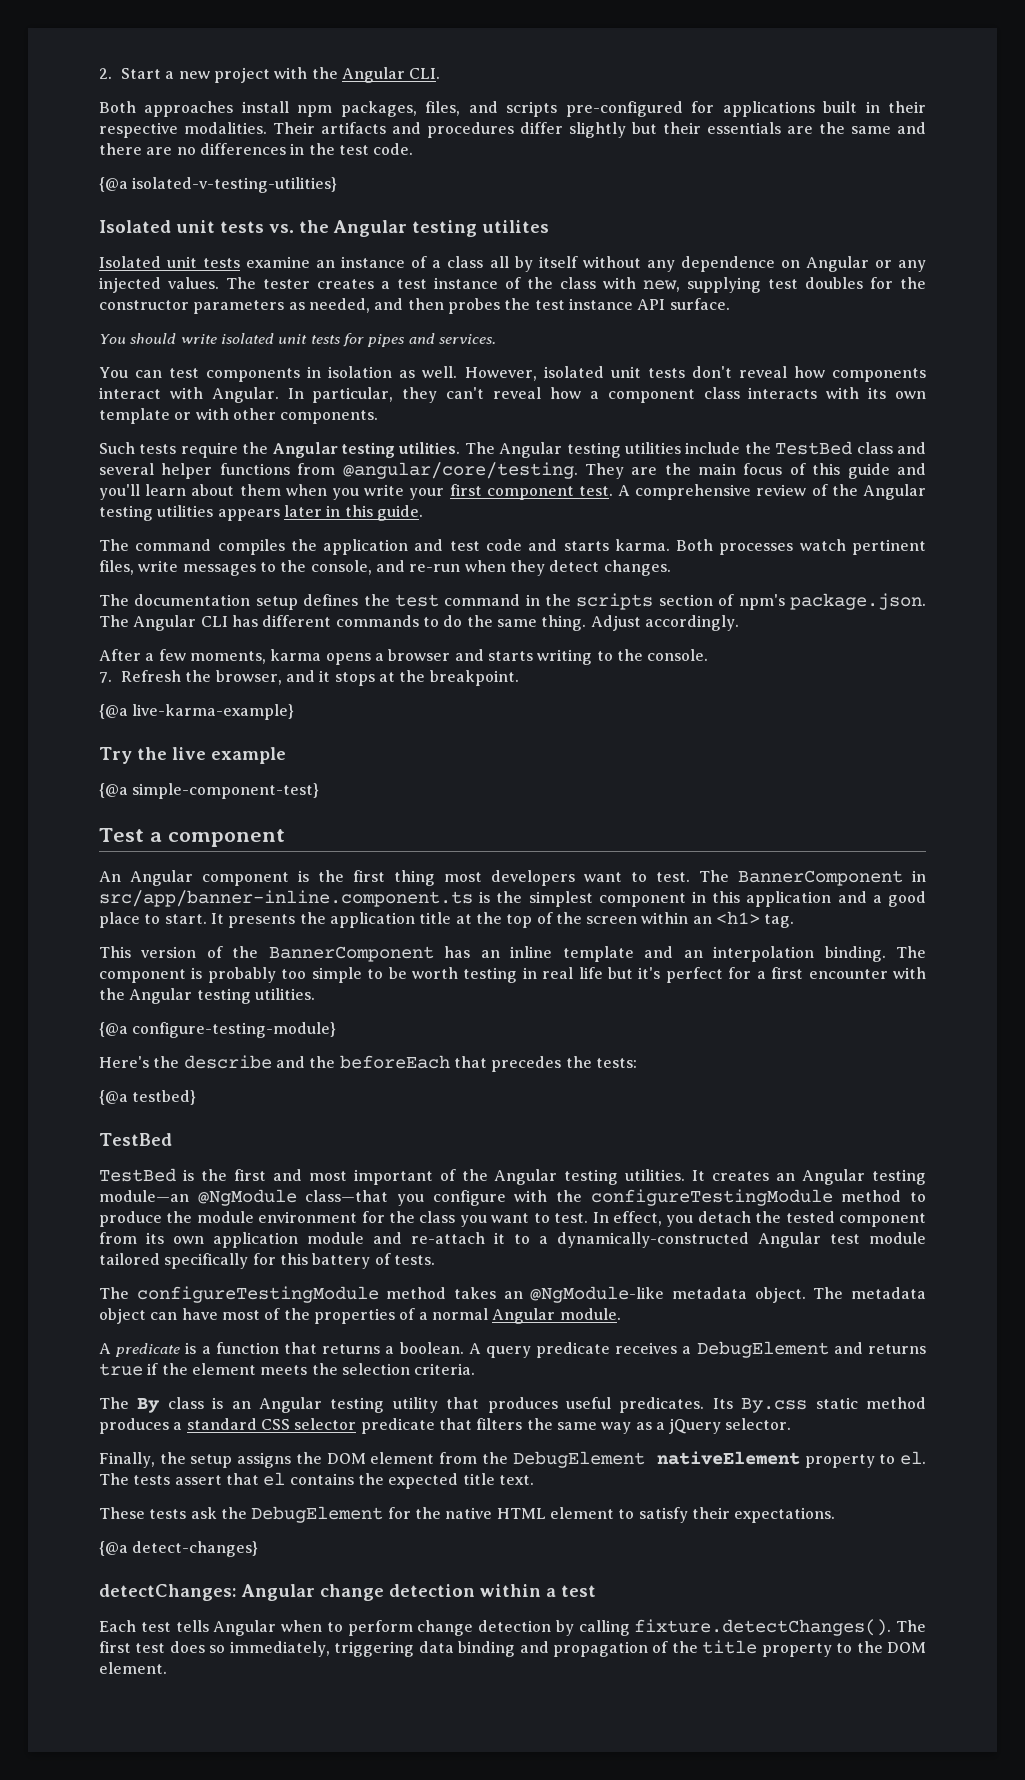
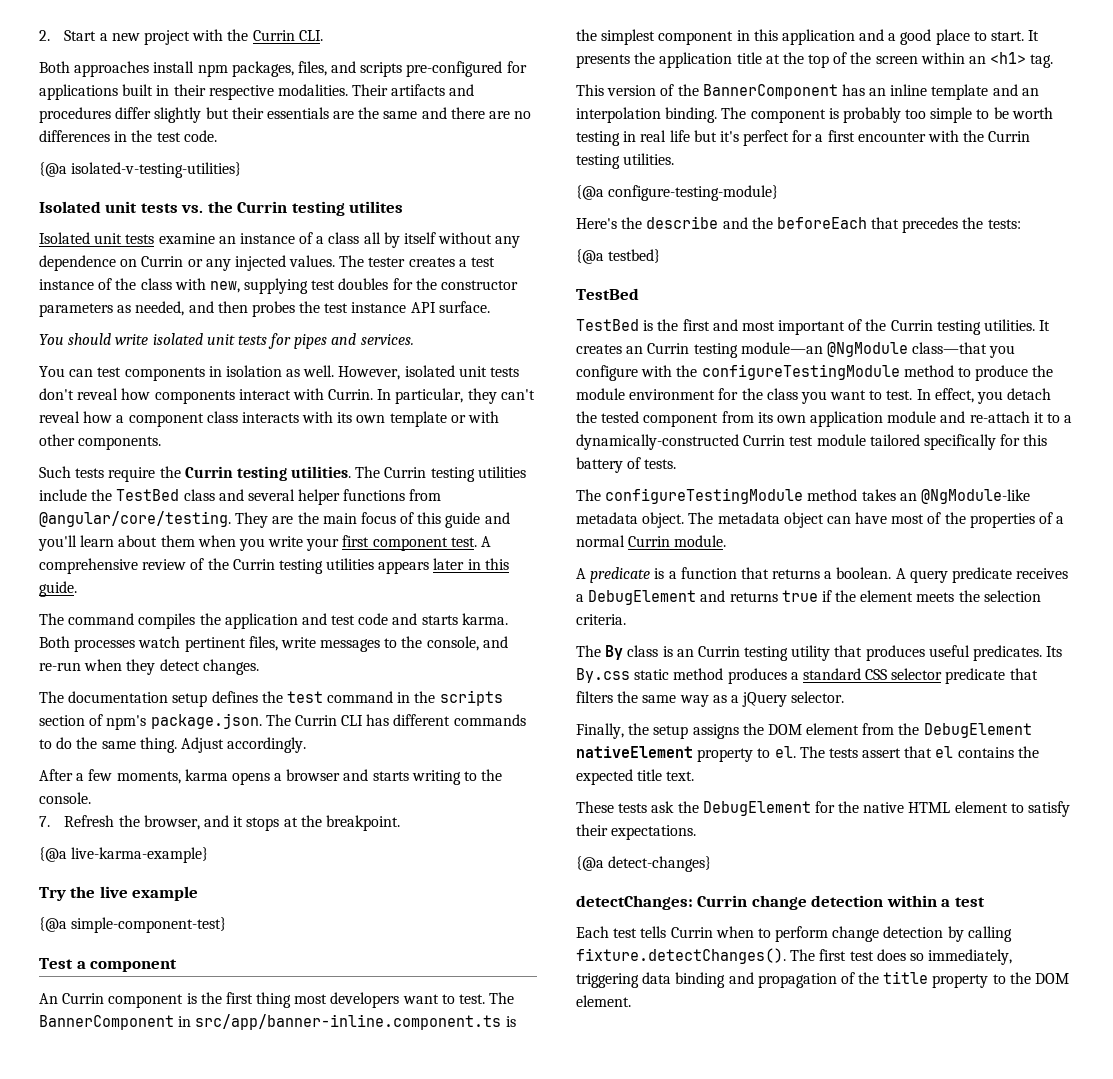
[341,67,405,83] Angular -> [252,30,295,41] Currin
[333,220,407,237] Angular -> [237,201,288,213] Currin
[805,256,869,272] Angular -> [141,256,184,267] Currin
[211,387,279,403] Angular. -> [328,389,374,400] Currin.
[272,442,338,458] Angular -> [184,466,233,478] Currin
[499,442,563,458] Angular -> [384,467,427,478] Currin
[863,484,926,500] Angular -> [232,559,275,570] Currin
[133,615,197,631] Angular -> [294,715,337,726] Currin
[130,870,193,886] Angular -> [62,993,105,1004] Currin
[129,988,193,1004] Angular -> [988,131,1031,142] Currin
[494,1169,558,1185] Angular -> [890,320,933,331] Currin
[802,1169,866,1185] Angular -> [647,343,690,354] Currin
[758,1232,821,1248] Angular -> [743,435,786,446] Currin
[492,1308,556,1324] Angular -> [628,536,671,547] Currin
[259,1397,322,1413] Angular -> [697,646,740,657] Currin
[241,1584,315,1601] Angular -> [697,895,748,907] Currin
[213,1620,277,1636] Angular -> [670,927,713,938] Currin

